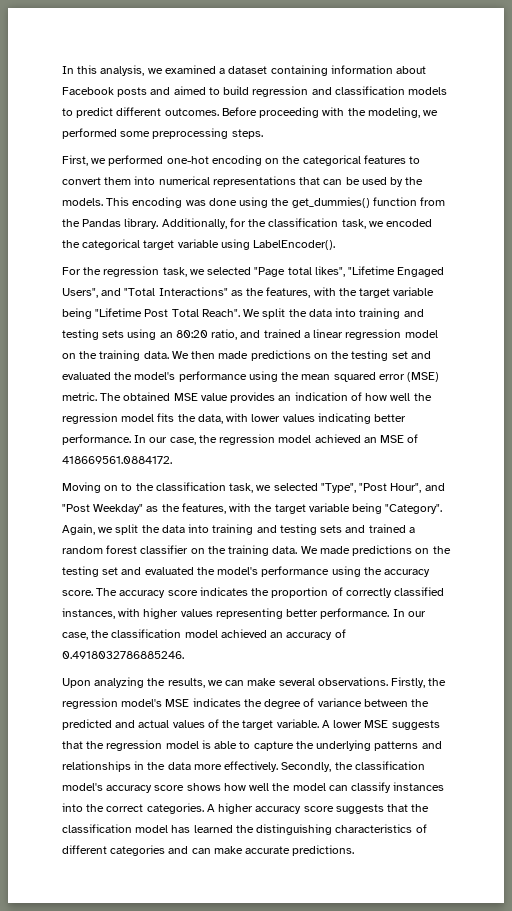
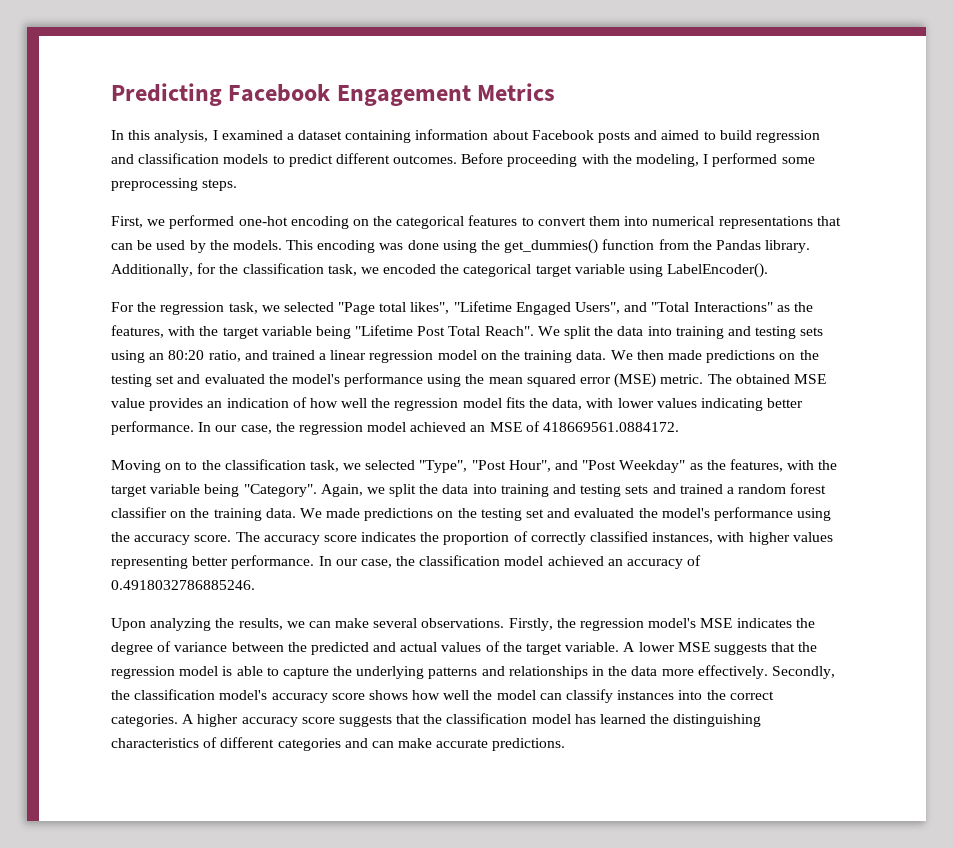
(62, 70) none -> [111,83,556,106] Predicting Facebook Engagement Metrics //
[147,68,163,74] we -> [212,130,218,140] I
[423,110,439,116] we -> [703,154,709,164] I

